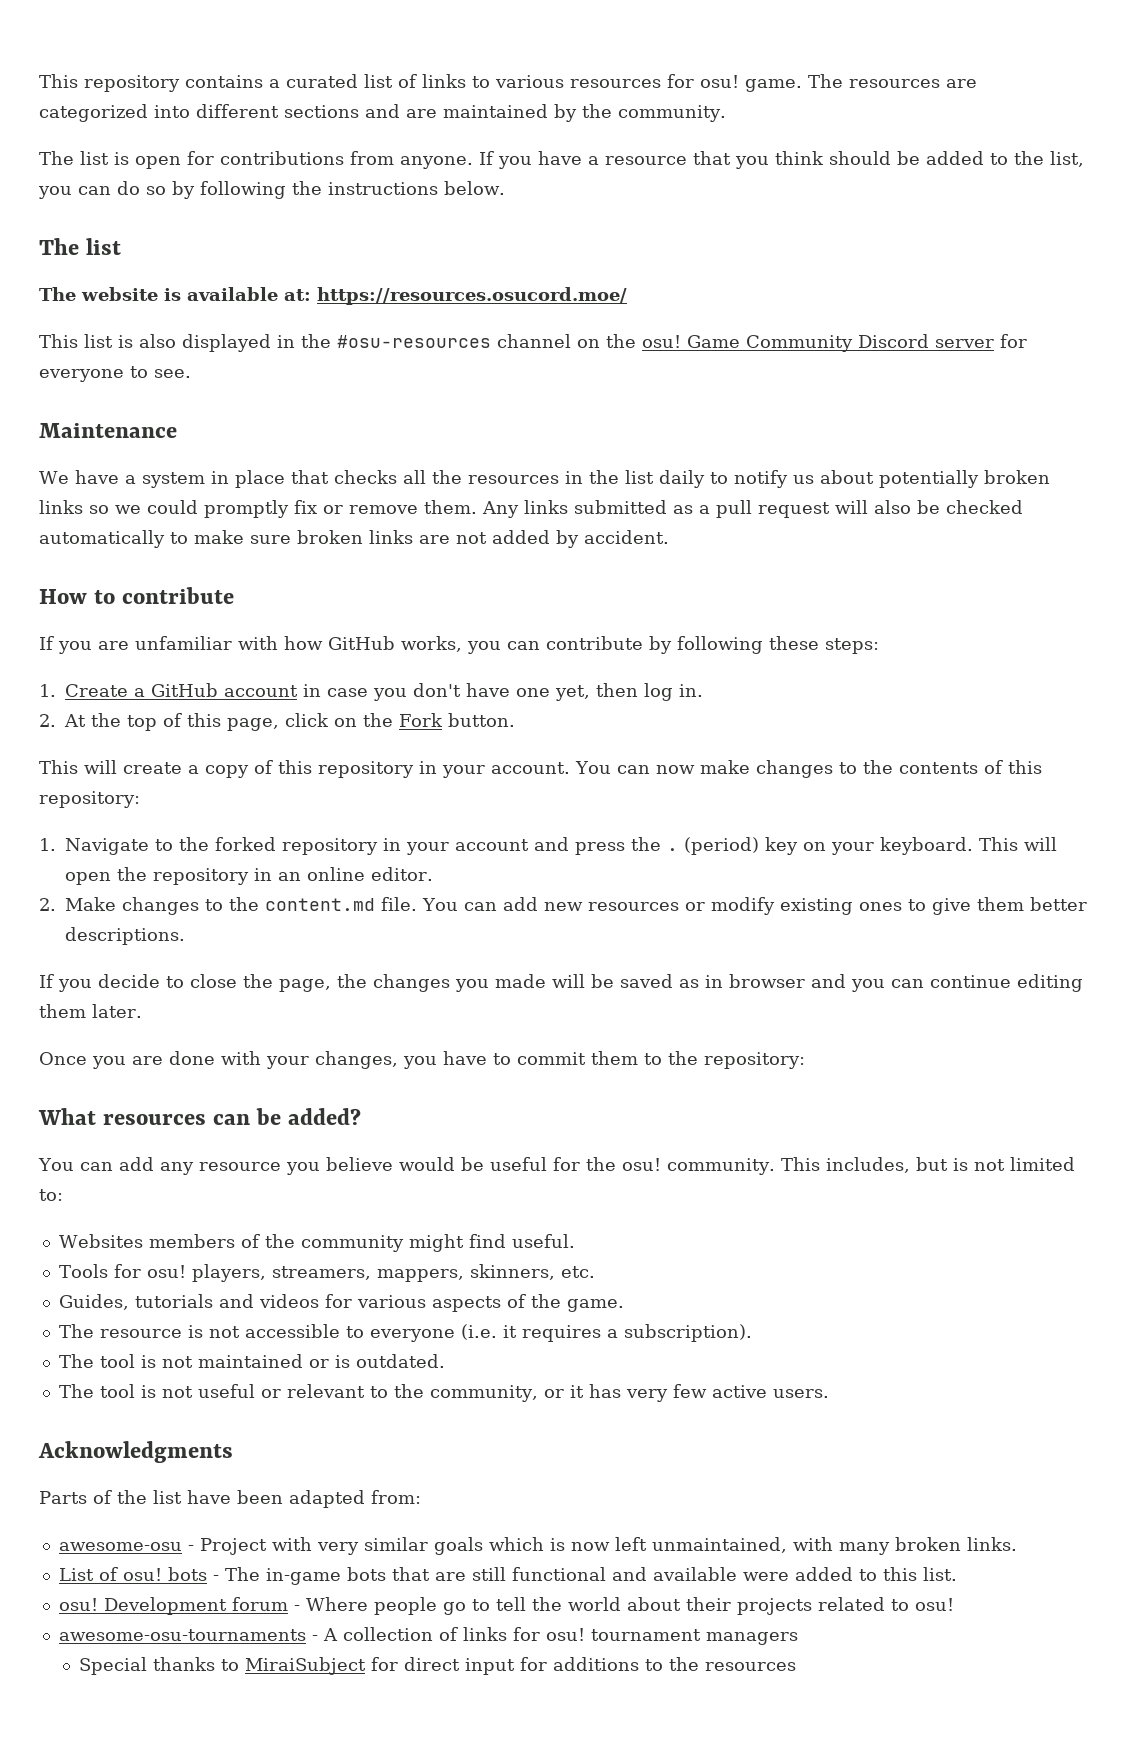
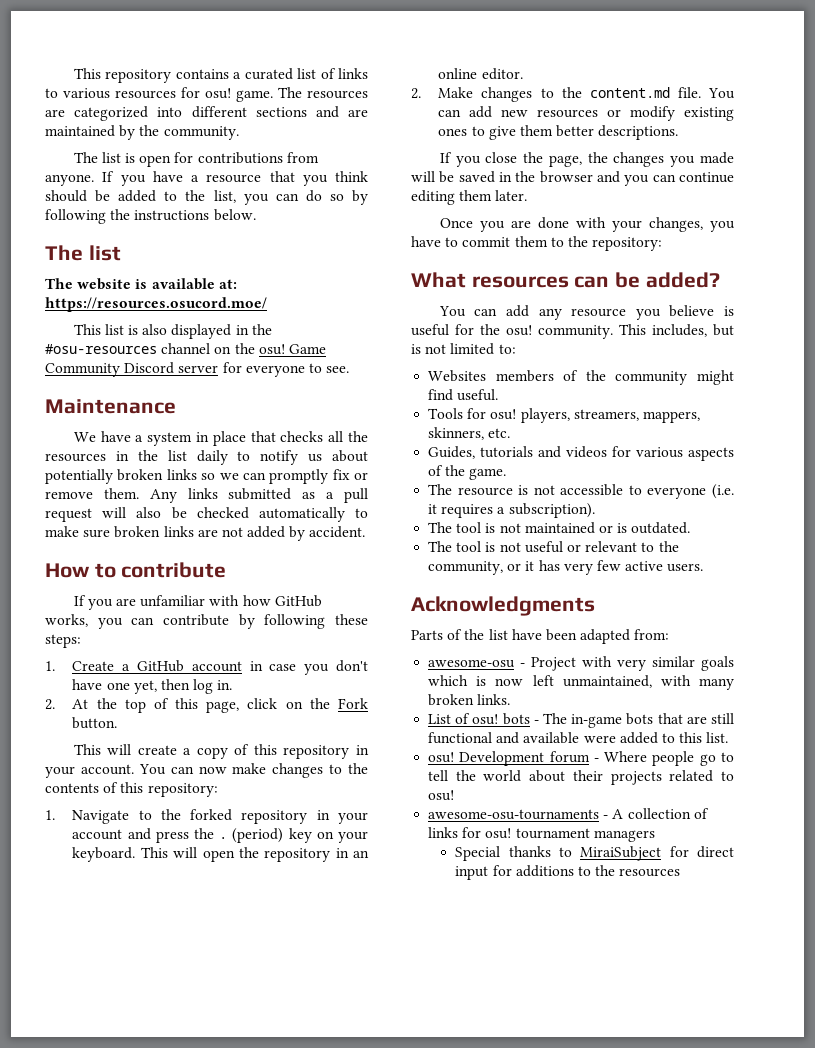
[147,500,198,514] could -> [242,472,266,480] can
[98,974,184,988] decide to -> (481, 161) none
[679,975,723,988] as in -> [499,171,536,182] in the
[398,1157,484,1171] would be -> [724,306,734,316] is

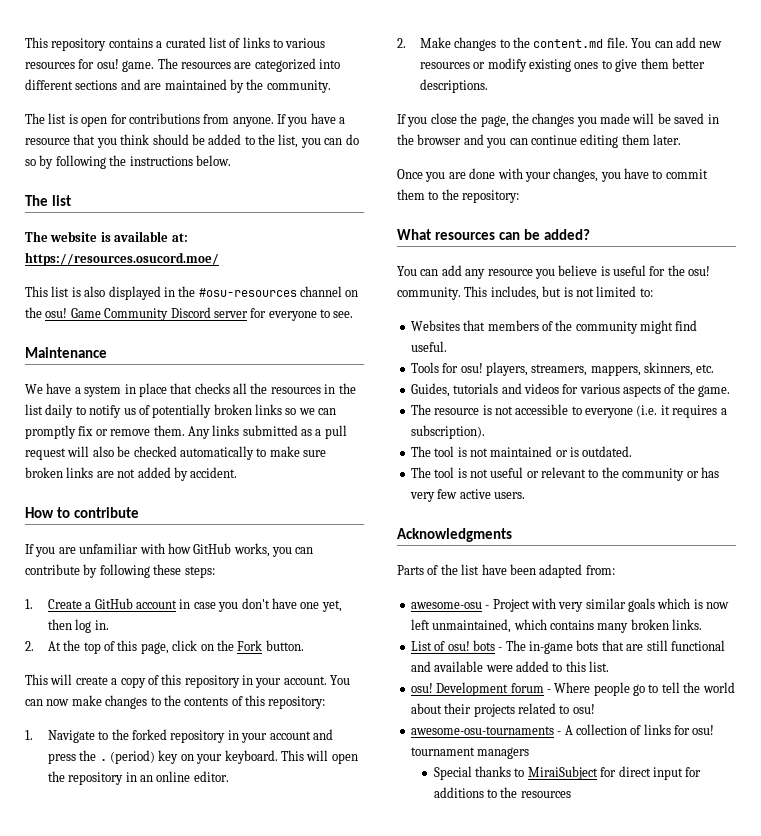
[332,450,368,462] about -> [138,405,150,415] of
(487, 376) none -> [463,320,486,331] that
[428,561,535,575] community, or it -> [622,468,699,481] community or
[660,675,691,686] with -> [513,619,594,630] which contains

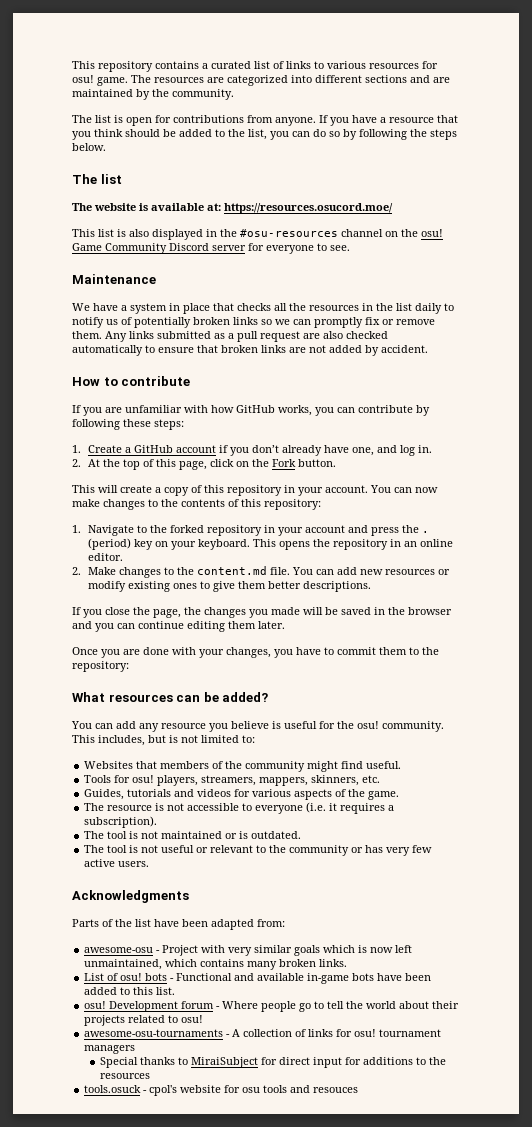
[129,156,193,166] instructions -> [430,129,457,140] steps
[67,446,131,457] will also be -> [303,331,343,339] are also
[269,446,326,457] make sure -> [158,345,218,353] ensure that
[179,598,342,612] [47,619,72,630] in case you don't have one yet, then -> [218,445,397,456] if you don’t already have one, and
[306,750,358,764] will open -> [278,541,310,550] opens
[505,640,725,654] [410,661,513,672] The in-game bots that are still functional and available were -> [176,973,432,984] Functional and available in-game bots have been
(571, 794) none -> [84,1085,359,1096] // tools.osuck - cpol's website for osu tools and resouces

